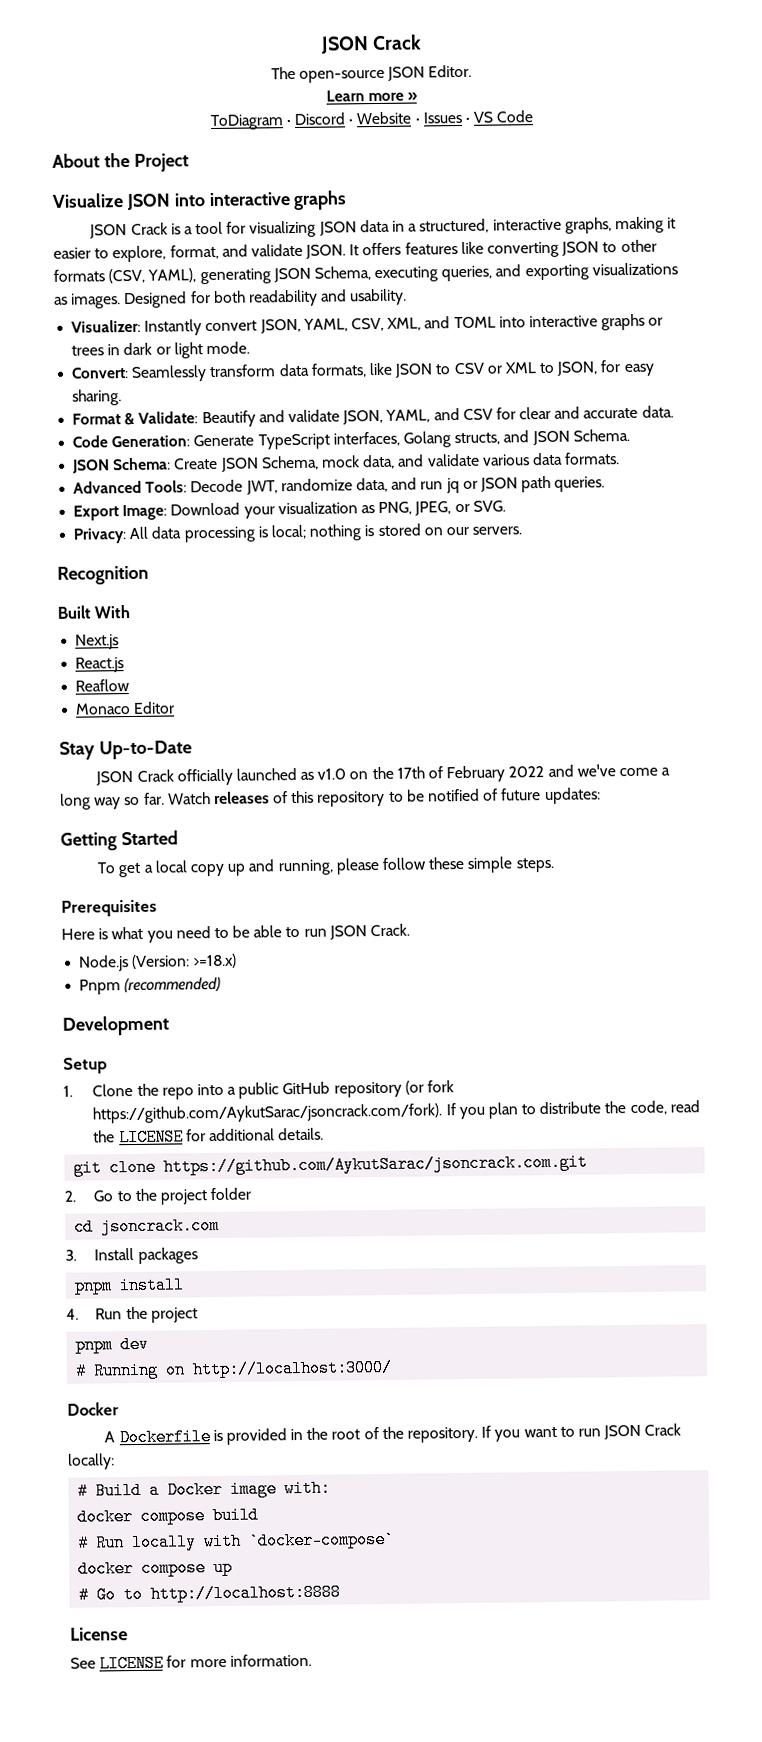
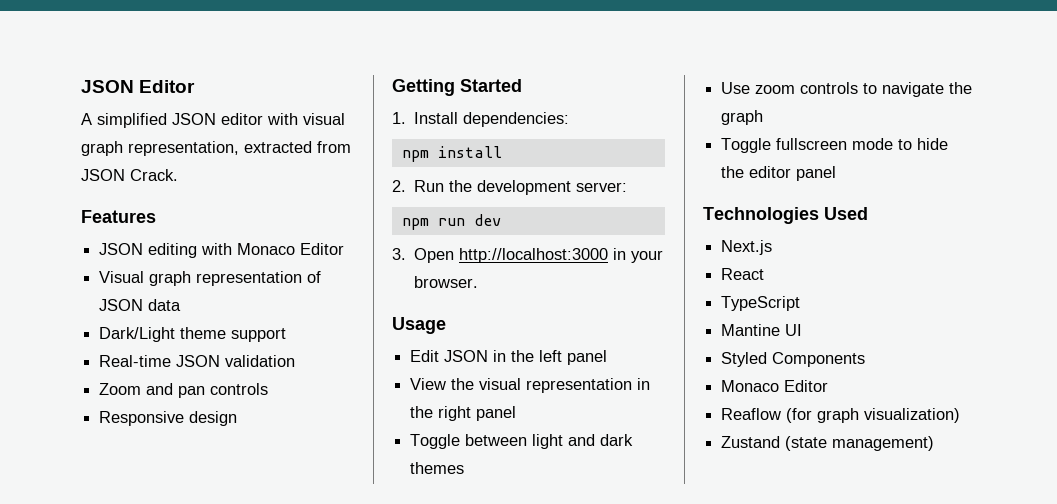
[319,34,423,54] [270,64,473,83] [325,90,419,102] [209,110,534,131] [52,152,189,172] [52,190,348,211] [89,216,677,239] [53,239,657,263] [53,262,678,285] [54,288,408,309] [71,313,664,336] [71,341,250,359] [71,360,655,382] [72,389,123,406] [72,405,674,428] [72,428,630,450] [72,452,621,474] [73,475,606,495] [73,500,506,521] [73,523,523,544] [57,565,149,585] [57,604,131,619] [75,634,120,650] [75,657,125,673] [75,679,131,692] [75,701,176,715] [59,740,192,760] [95,764,671,786] [60,787,601,810] [60,830,178,851] [97,856,555,878] [61,899,157,917] [61,923,411,943] [78,953,238,972] [79,976,222,995] [62,1015,169,1036] [63,1057,107,1074] [63,1080,454,1100] [92,1100,700,1124] [93,1127,325,1147] [73,1153,589,1177] [64,1187,252,1205] [74,1216,221,1236] [65,1247,198,1264] [74,1277,114,1295] JSON Crack // The open-source JSON Editor. // Learn more » // ToDiagram · Discord · Website · Issues · VS Code // About the Project // Visualize JSON into interactive graphs // JSON Crack is a tool for visualizing JSON data in a structured, interactive graphs, making it easier to explore, format, and validate JSON. It offers features like converting JSON to other formats (CSV, YAML), generating JSON Schema, executing queries, and exporting visualizations as images. Designed for both readability and usability. // Visualizer: Instantly convert JSON, YAML, CSV, XML, and TOML into interactive graphs or trees in dark or light mode. // Convert: Seamlessly transform data formats, like JSON to CSV or XML to JSON, for easy sharing. // Format & Validate: Beautify and validate JSON, YAML, and CSV for clear and accurate data. // Code Generation: Generate TypeScript interfaces, Golang structs, and JSON Schema. // JSON Schema: Create JSON Schema, mock data, and validate various data formats. // Advanced Tools: Decode JWT, randomize data, and run jq or JSON path queries. // Export Image: Download your visualization as PNG, JPEG, or SVG. // Privacy: All data processing is local; nothing is stored on our servers. // Recognition // Built With // Next.js // React.js // Reaflow // Monaco Editor // Stay Up-to-Date // JSON Crack officially launched as v1.0 on the 17th of February 2022 and we've come a long way so far. Watch releases of this repository to be notified of future updates: // Getting Started // To get a local copy up and running, please follow these simple steps. // Prerequisites // Here is what you need to be able to run JSON Crack. // Node.js (Version: >=18.x) // Pnpm (recommended) // Development // Setup // 1. Clone the repo into a public GitHub repository (or fork https://github.com/AykutSarac/jsoncrack.com/fork). If you plan to distribute the code, read the LICENSE for additional details. // git clone https://github.com/AykutSarac/jsoncrack.com.git // 2. Go to the project folder // cd jsoncrack.com // 3. Install packages // pnpm -> [81,80,196,93] [81,113,345,128] [81,141,351,156] [81,169,178,181] [81,210,156,223] [99,243,345,258] [99,271,322,286] [99,299,182,311] [99,327,287,342] [99,355,296,367] [99,383,269,398] [99,411,238,426] [392,79,522,96] [392,112,570,127] [401,150,429,162] JSON Editor // A simplified JSON editor with visual graph representation, extracted from JSON Crack. // Features // JSON editing with Monaco Editor // Visual graph representation of JSON data // Dark/Light theme support // Real-time JSON validation // Zoom and pan controls // Responsive design // Getting Started // 1. Install dependencies: // npm
[66,1308,79,1320] 4. -> [392,180,406,192] 2.
[150,1307,198,1323] [75,1335,150,1354] [75,1358,394,1380] [67,1402,119,1416] [104,1423,682,1447] [67,1453,115,1470] [77,1479,332,1500] [77,1506,260,1526] [77,1530,396,1552] [78,1558,234,1578] [78,1583,342,1604] [70,1627,128,1641] [70,1653,312,1673] project // pnpm dev // # Running on http://localhost:3000/ // Docker // A Dockerfile is provided in the root of the repository. If you want to run JSON Crack locally: // # Build a Docker image with: // docker compose build // # Run locally with `docker-compose` // docker compose up // # Go to http://localhost:8888 // License // See LICENSE for more information. -> [477,180,628,195] [401,214,501,230] [392,248,664,263] [414,276,479,288] [392,317,446,334] [410,350,608,365] [410,378,651,393] [410,406,517,421] [410,434,634,449] [410,462,465,474] [721,82,973,97] [721,110,764,125] [721,138,949,153] [721,166,837,181] [703,207,868,224] [721,240,773,255] [721,268,765,280] [721,296,801,311] [721,324,803,336] [721,352,866,367] [721,380,829,392] [721,408,961,423] [721,436,935,451] development server: // npm run dev // 3. Open http://localhost:3000 in your browser. // Usage // Edit JSON in the left panel // View the visual representation in the right panel // Toggle between light and dark themes // Use zoom controls to navigate the graph // Toggle fullscreen mode to hide the editor panel // Technologies Used // Next.js // React // TypeScript // Mantine UI // Styled Components // Monaco Editor // Reaflow (for graph visualization) // Zustand (state management)

